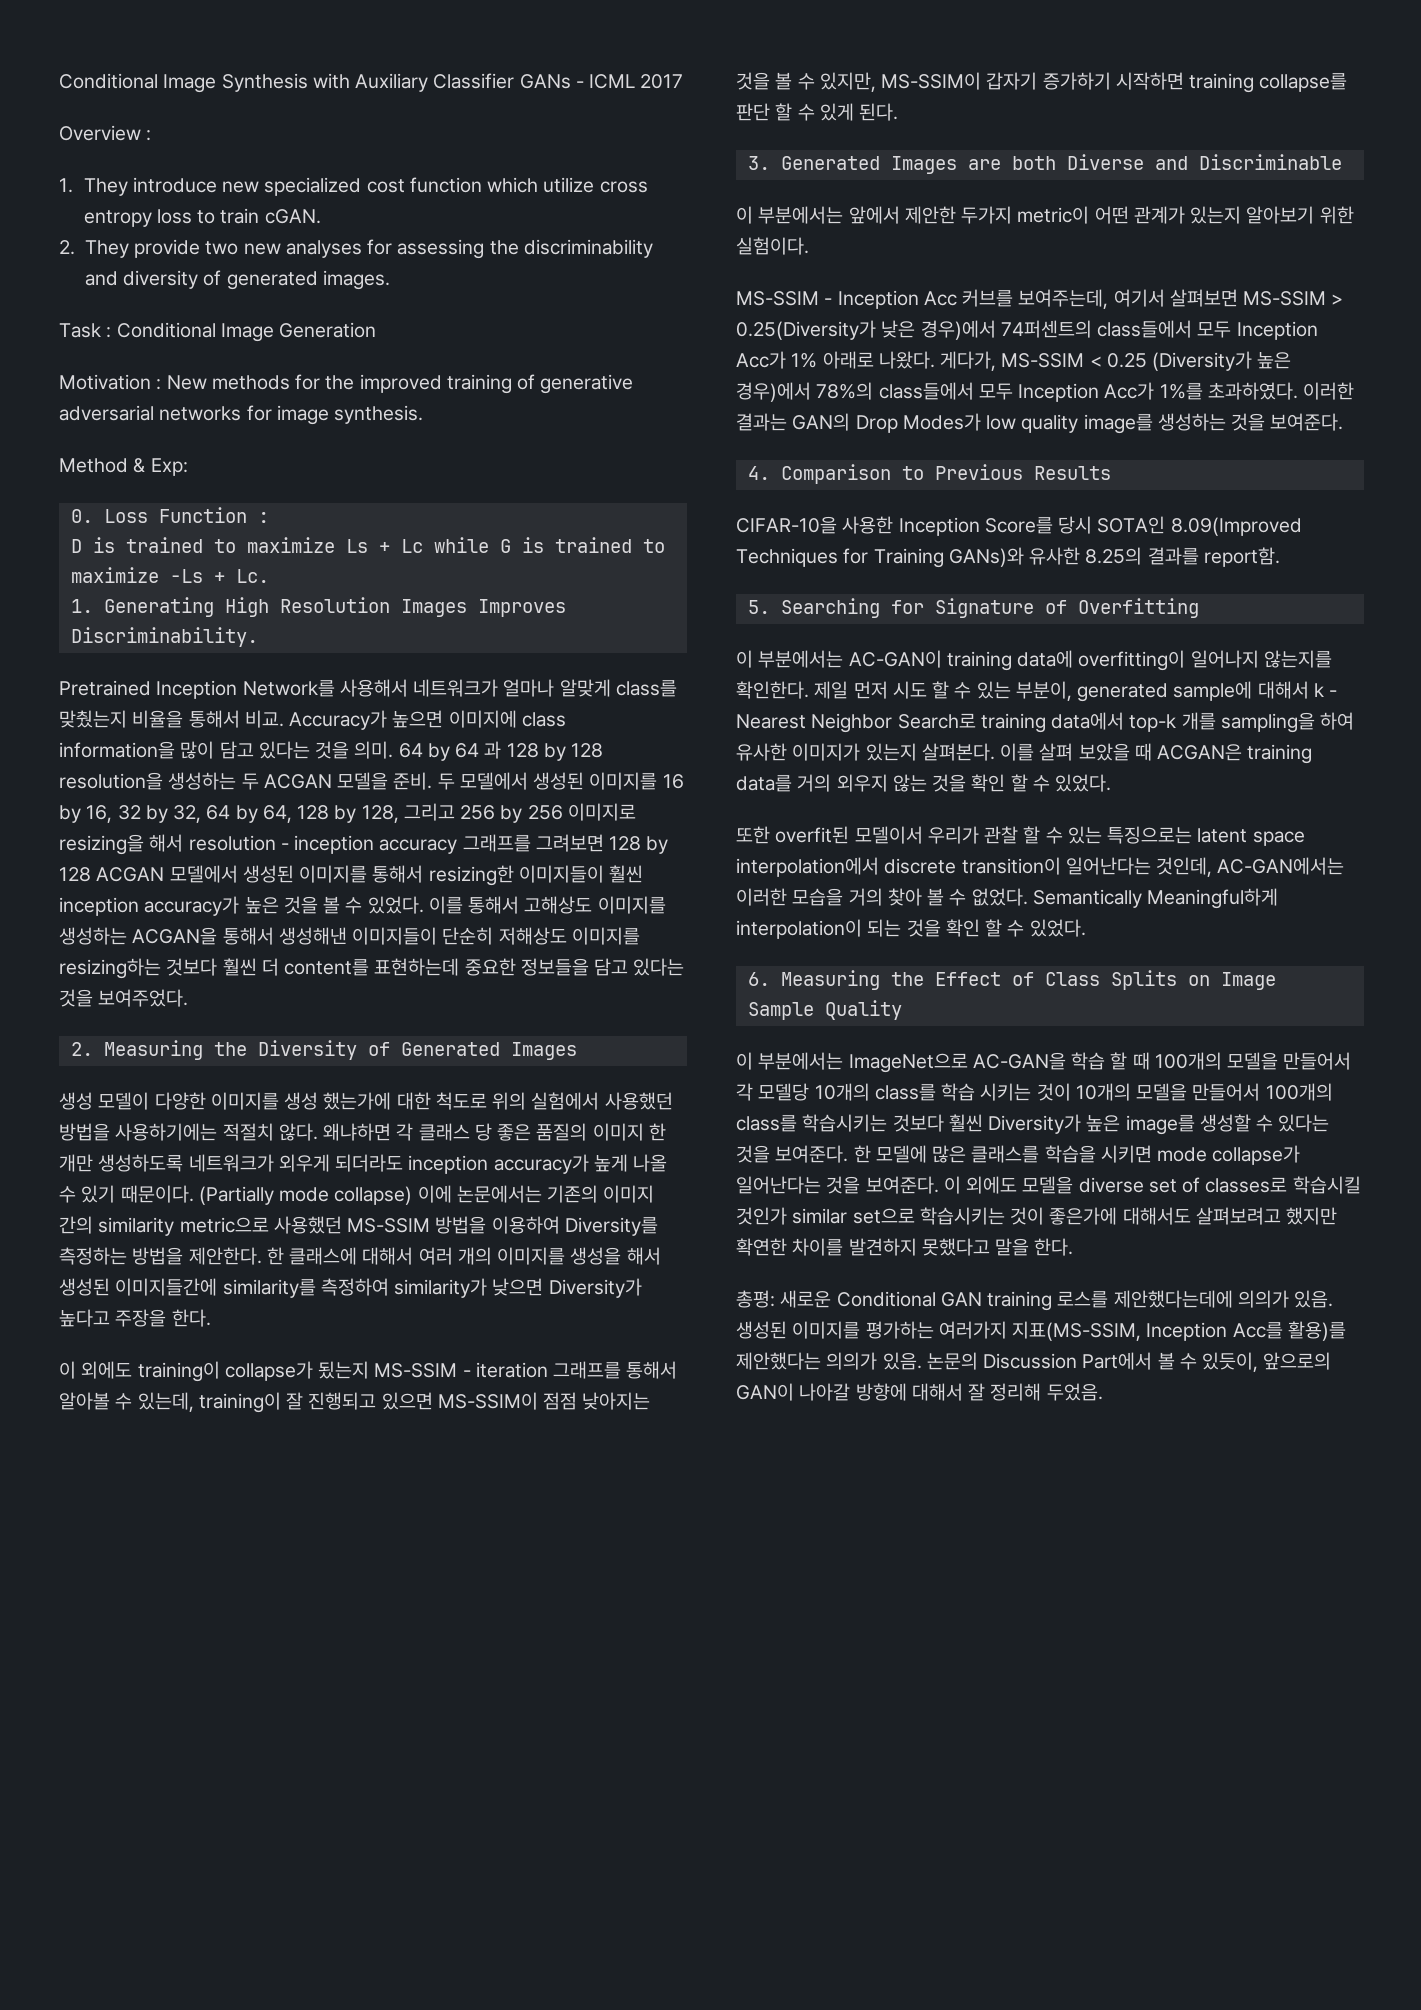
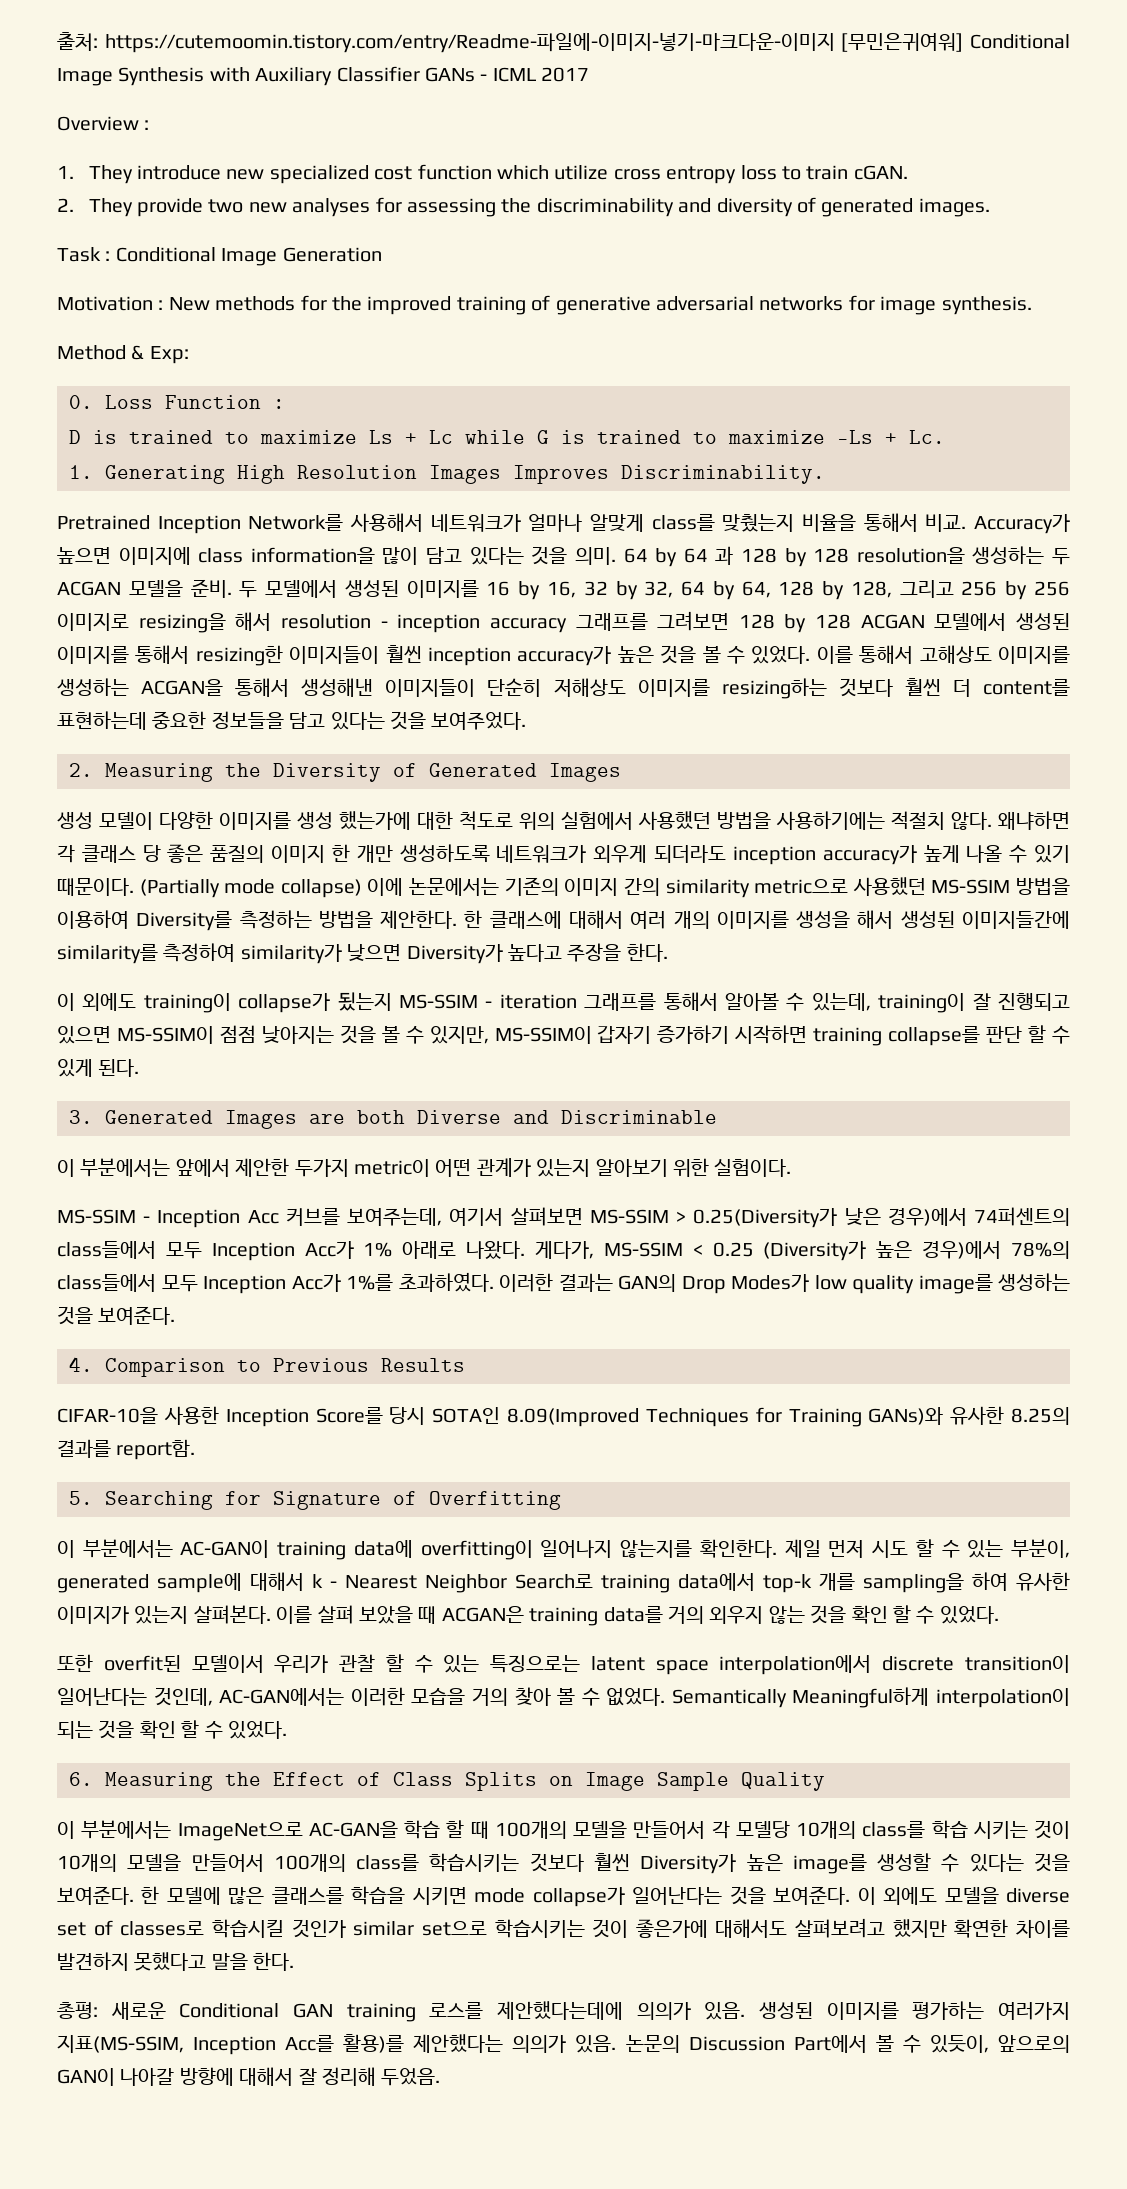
(59, 81) none -> [57,32,964,53] 출처: https://cutemoomin.tistory.com/entry/Readme-파일에-이미지-넣기-마크다운-이미지 [무민은귀여워]

